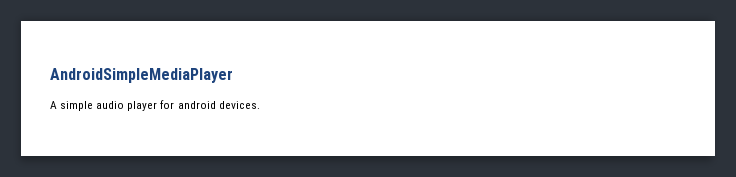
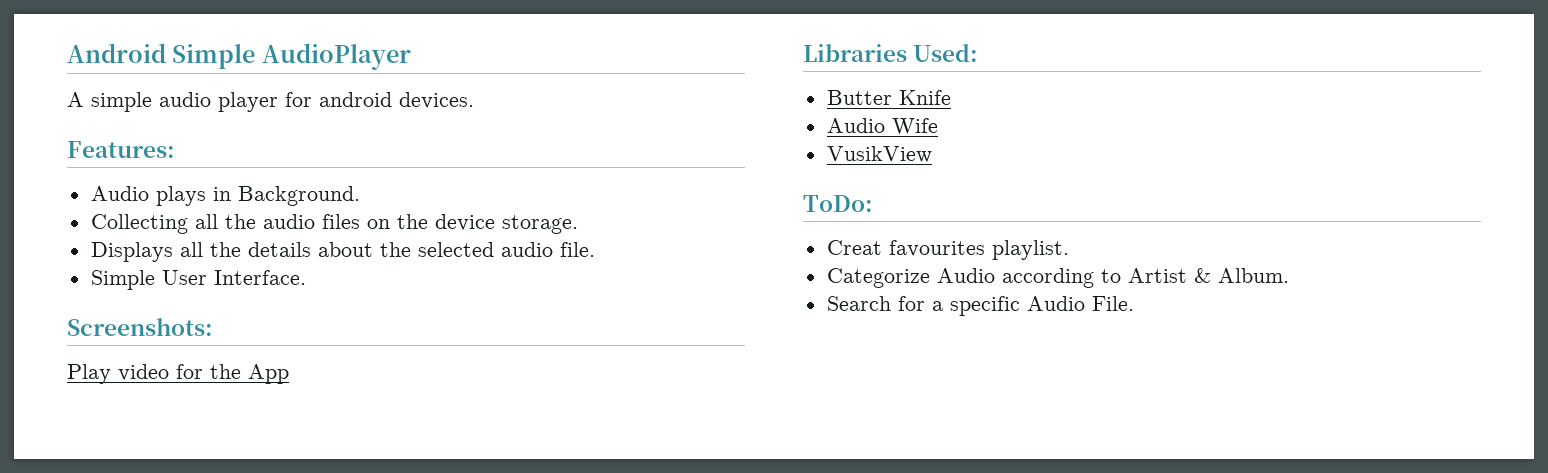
[50,68,233,83] AndroidSimpleMediaPlayer -> [67,43,411,70] Android Simple AudioPlayer
(260, 105) none -> [67,141,175,158] [90,186,360,206] [90,214,578,234] [90,242,595,262] [90,270,306,290] [67,318,213,336] [67,364,289,384] [803,44,979,62] [826,90,951,105] [826,118,938,135] [826,146,932,163] [803,195,873,212] [826,240,1069,260] [826,268,1289,288] [826,296,1134,316] // Features: // Audio plays in Background. // Collecting all the audio files on the device storage. // Displays all the details about the selected audio file. // Simple User Interface. // Screenshots: // Play video for the App // Libraries Used: // Butter Knife // Audio Wife // VusikView // ToDo: // Creat favourites playlist. // Categorize Audio according to Artist & Album. // Search for a specific Audio File.

